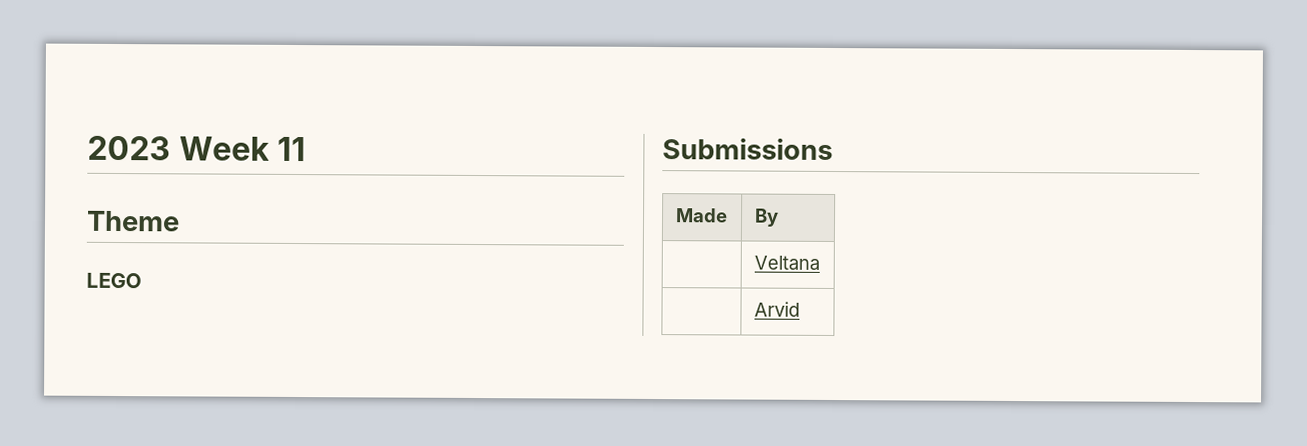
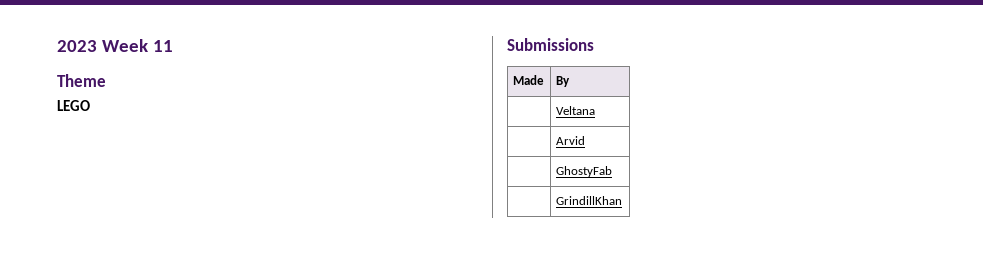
(800, 309) none -> [555,166,612,177] [555,196,622,205] // | GhostyFab // | GrindillKhan

